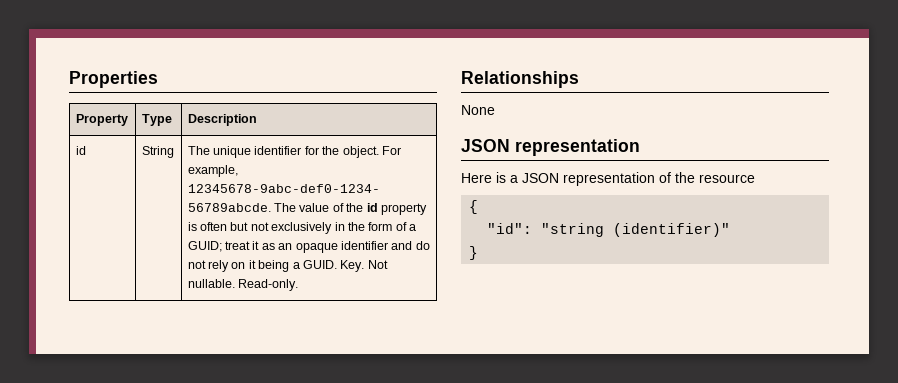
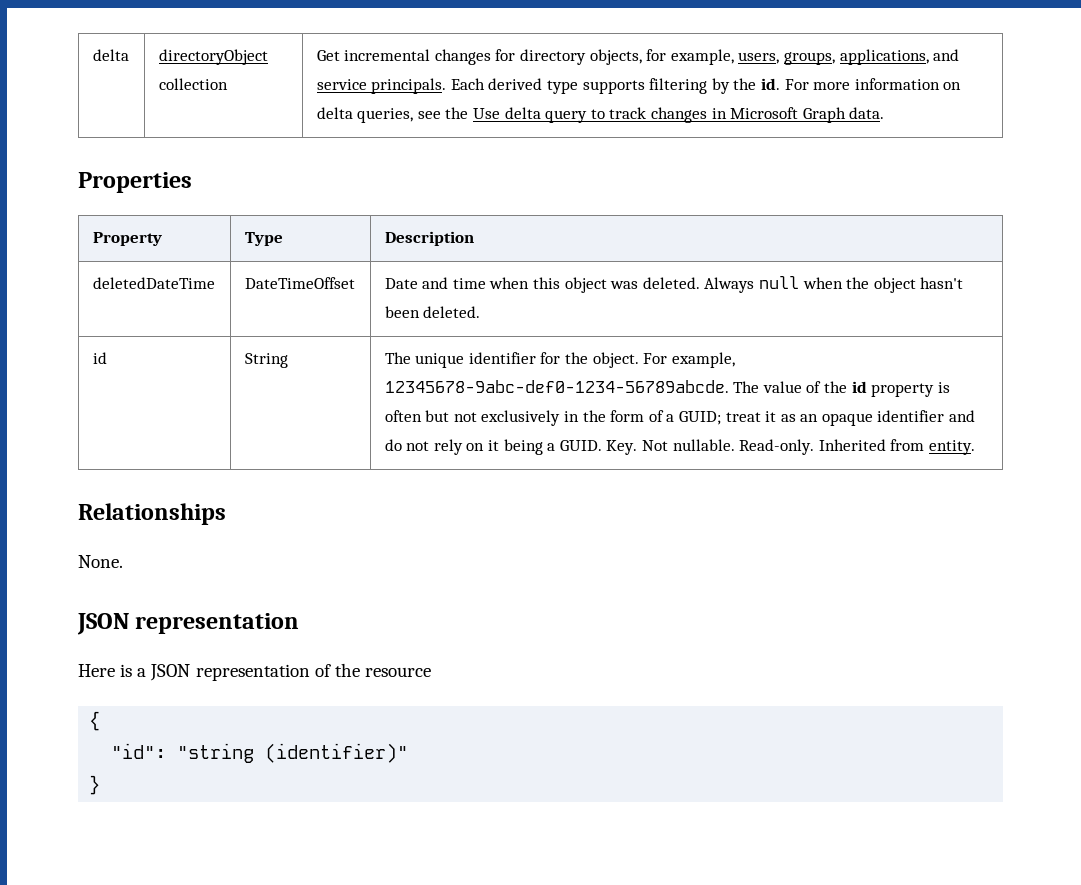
[69,71,158,88] [75,114,128,126] [141,114,172,126] [187,114,257,126] Properties // Property | Type | Description -> [92,49,129,61] [158,49,268,65] [158,78,228,90] [316,49,960,65] [316,78,962,94] [316,107,885,123] [78,172,192,193] [92,232,162,246] [244,232,283,246] [384,231,474,246] [92,277,215,289] [244,277,355,289] [384,276,964,293] [384,306,481,318] delta | directoryObject collection | Get incremental changes for directory objects, for example, users, groups, applications, and service principals. Each derived type supports filtering by the id. For more information on delta queries, see the Use delta query to track changes in Microsoft Graph data. // Properties // Property | Type | Description // deletedDateTime | DateTimeOffset | Date and time when this object was deleted. Always null when the object hasn't been deleted.
(299, 285) none -> [818,439,975,455] Inherited from entity.
[461,105,495,115] // None -> [78,555,123,568] // None.

